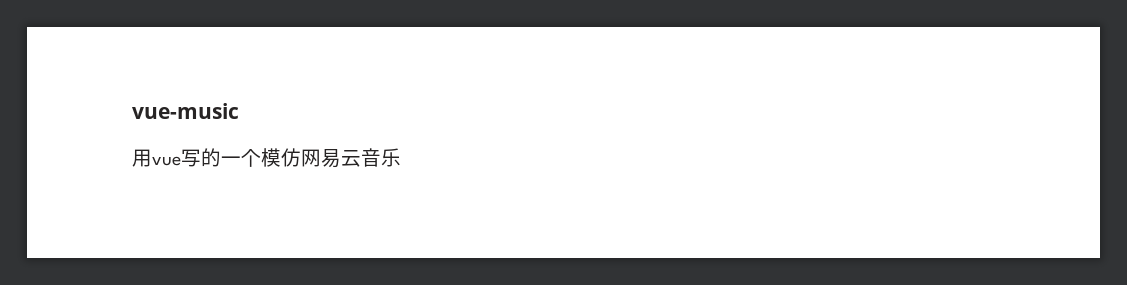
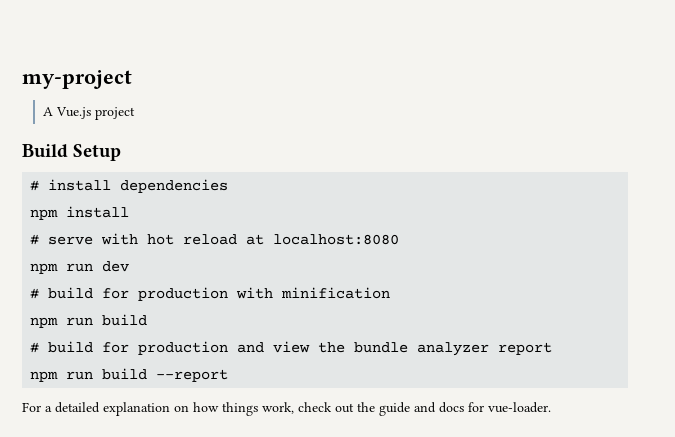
[132,103,239,119] [132,148,401,168] vue-music // 用vue写的一个模仿网易云音乐 -> [22,70,132,89] [42,107,135,120] [22,144,122,161] [30,179,229,193] [30,206,130,220] [30,233,400,245] [30,261,130,274] [30,287,391,301] [30,314,148,328] [30,341,553,356] [30,368,229,382] [22,402,551,416] my-project // A Vue.js project // Build Setup // # install dependencies // npm install // # serve with hot reload at localhost:8080 // npm run dev // # build for production with minification // npm run build // # build for production and view the bundle analyzer report // npm run build --report // For a detailed explanation on how things work, check out the guide and docs for vue-loader.

